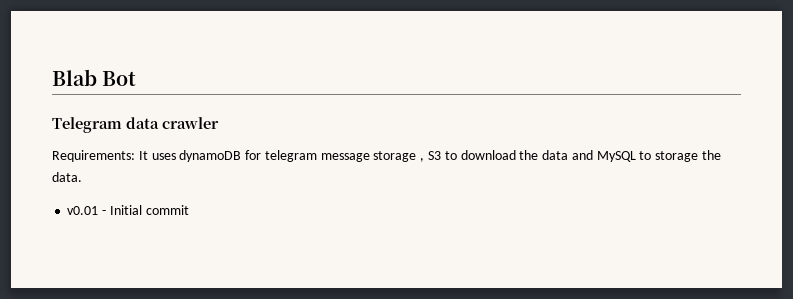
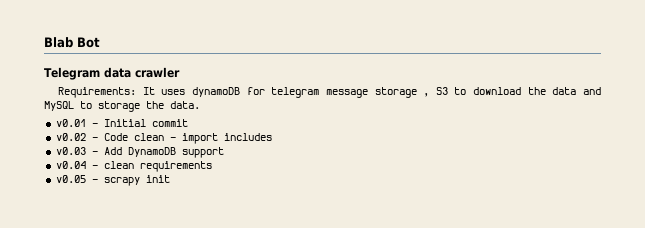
(189, 210) none -> [55,133,272,144] [55,147,224,158] [55,161,212,172] [55,175,170,186] // v0.02 - Code clean - import includes // v0.03 - Add DynamoDB support // v0.04 - clean requirements // v0.05 - scrapy init

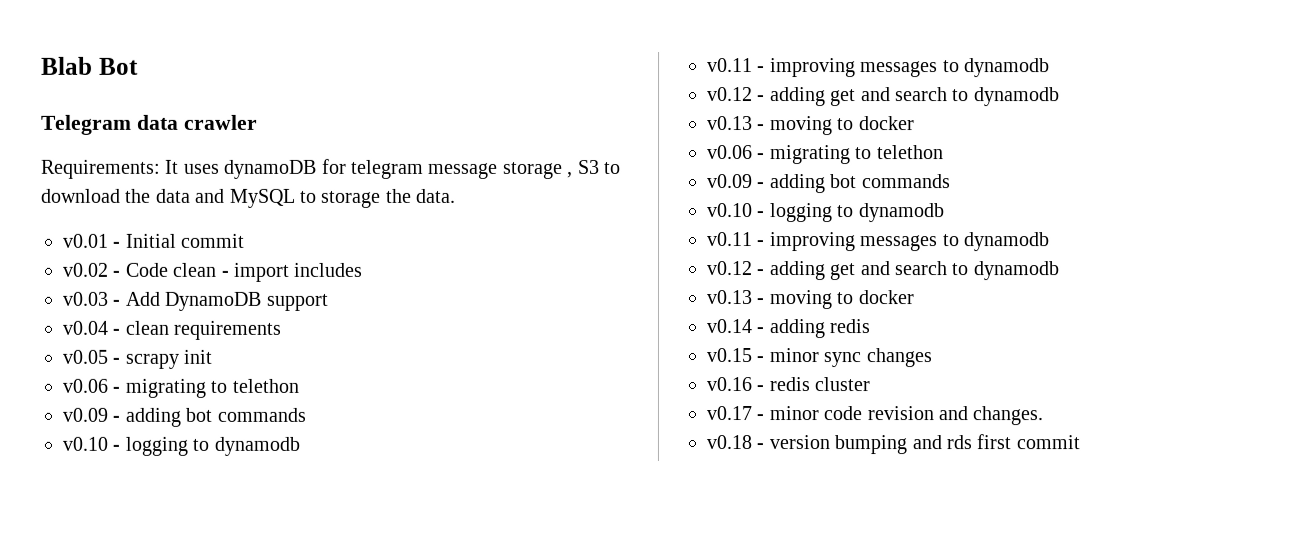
(170, 179) none -> [62,378,299,398] [62,407,306,427] [62,436,300,456] [707,58,1050,78] [707,87,1060,107] [707,116,915,136] [707,145,944,165] [707,174,951,194] [707,203,945,223] [707,232,1050,252] [707,261,1060,281] [706,290,914,310] [706,319,871,339] [706,348,932,368] [706,377,871,392] [706,406,1044,426] [706,434,1080,455] // v0.06 - migrating to telethon // v0.09 - adding bot commands // v0.10 - logging to dynamodb // v0.11 - improving messages to dynamodb // v0.12 - adding get and search to dynamodb // v0.13 - moving to docker // v0.06 - migrating to telethon // v0.09 - adding bot commands // v0.10 - logging to dynamodb // v0.11 - improving messages to dynamodb // v0.12 - adding get and search to dynamodb // v0.13 - moving to docker // v0.14 - adding redis // v0.15 - minor sync changes // v0.16 - redis cluster // v0.17 - minor code revision and changes. // v0.18 - version bumping and rds first commit

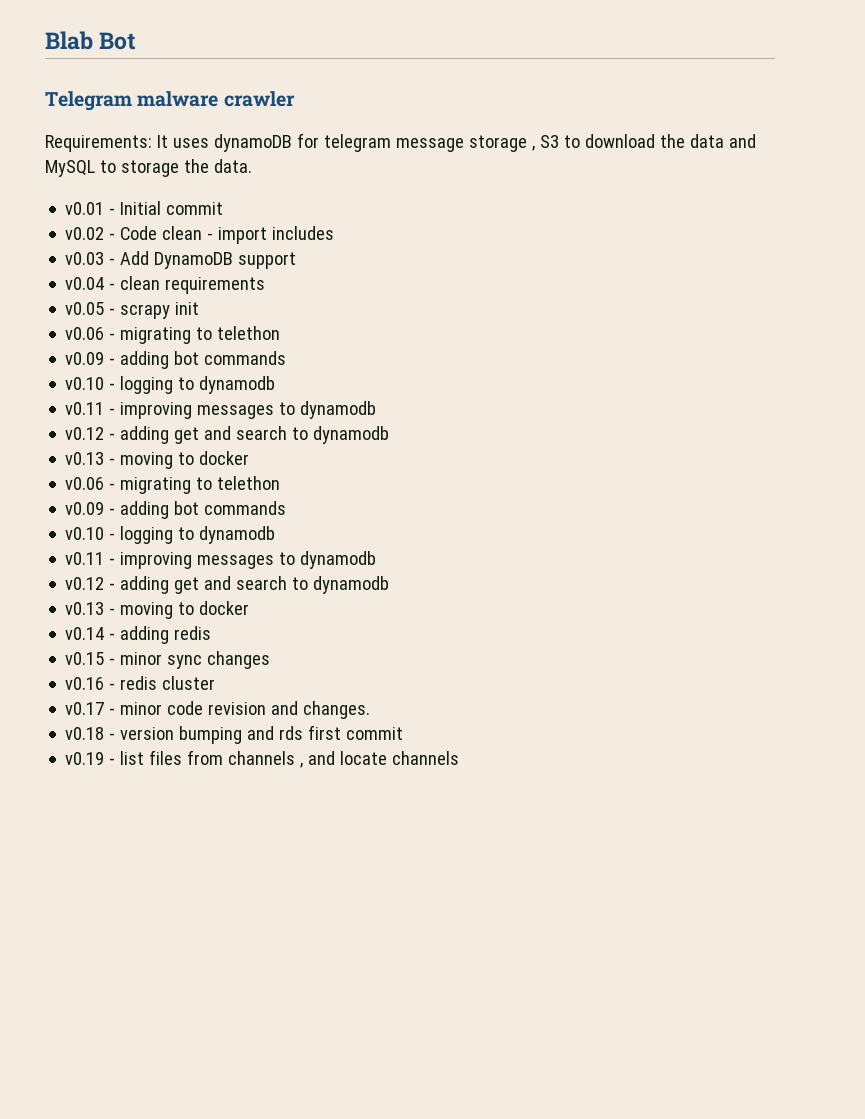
[136,114,179,130] data -> [137,91,219,107] malware
(1080, 442) none -> [65,750,460,768] // v0.19 - list files from channels , and locate channels

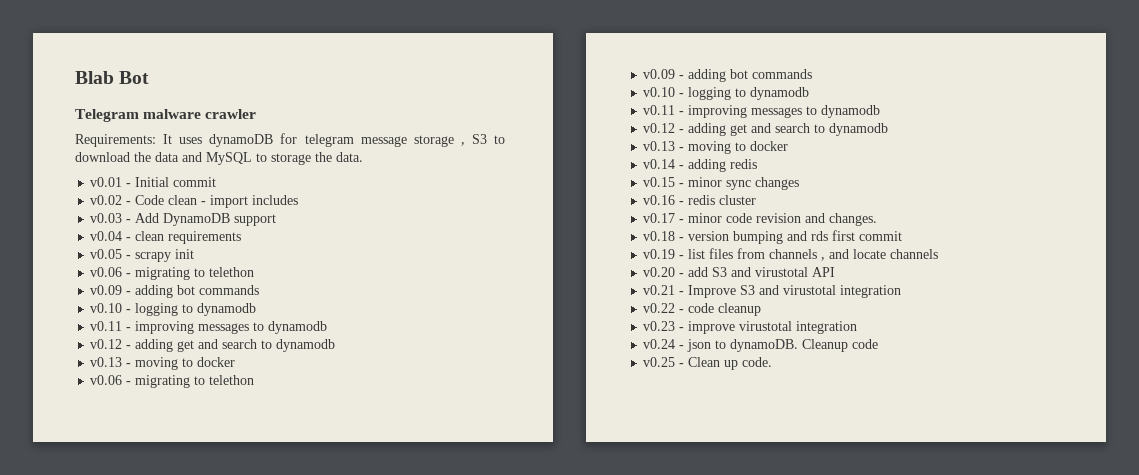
(460, 758) none -> [643,267,836,277] [643,285,902,298] [643,303,762,316] [643,321,858,334] [643,339,879,352] [643,357,773,370] // v0.20 - add S3 and virustotal API // v0.21 - Improve S3 and virustotal integration // v0.22 - code cleanup // v0.23 - improve virustotal integration // v0.24 - json to dynamoDB. Cleanup code // v0.25 - Clean up code.

